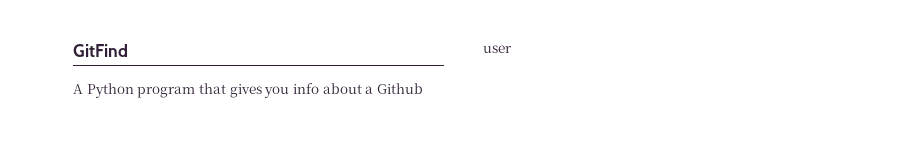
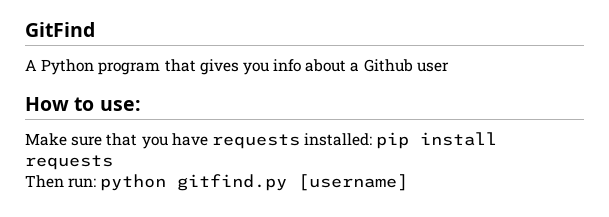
(512, 49) none -> [25,97,141,111] [25,132,498,149] [25,155,113,170] [25,174,409,191] // How to use: // Make sure that you have requests installed: pip install requests // Then run: python gitfind.py [username]

